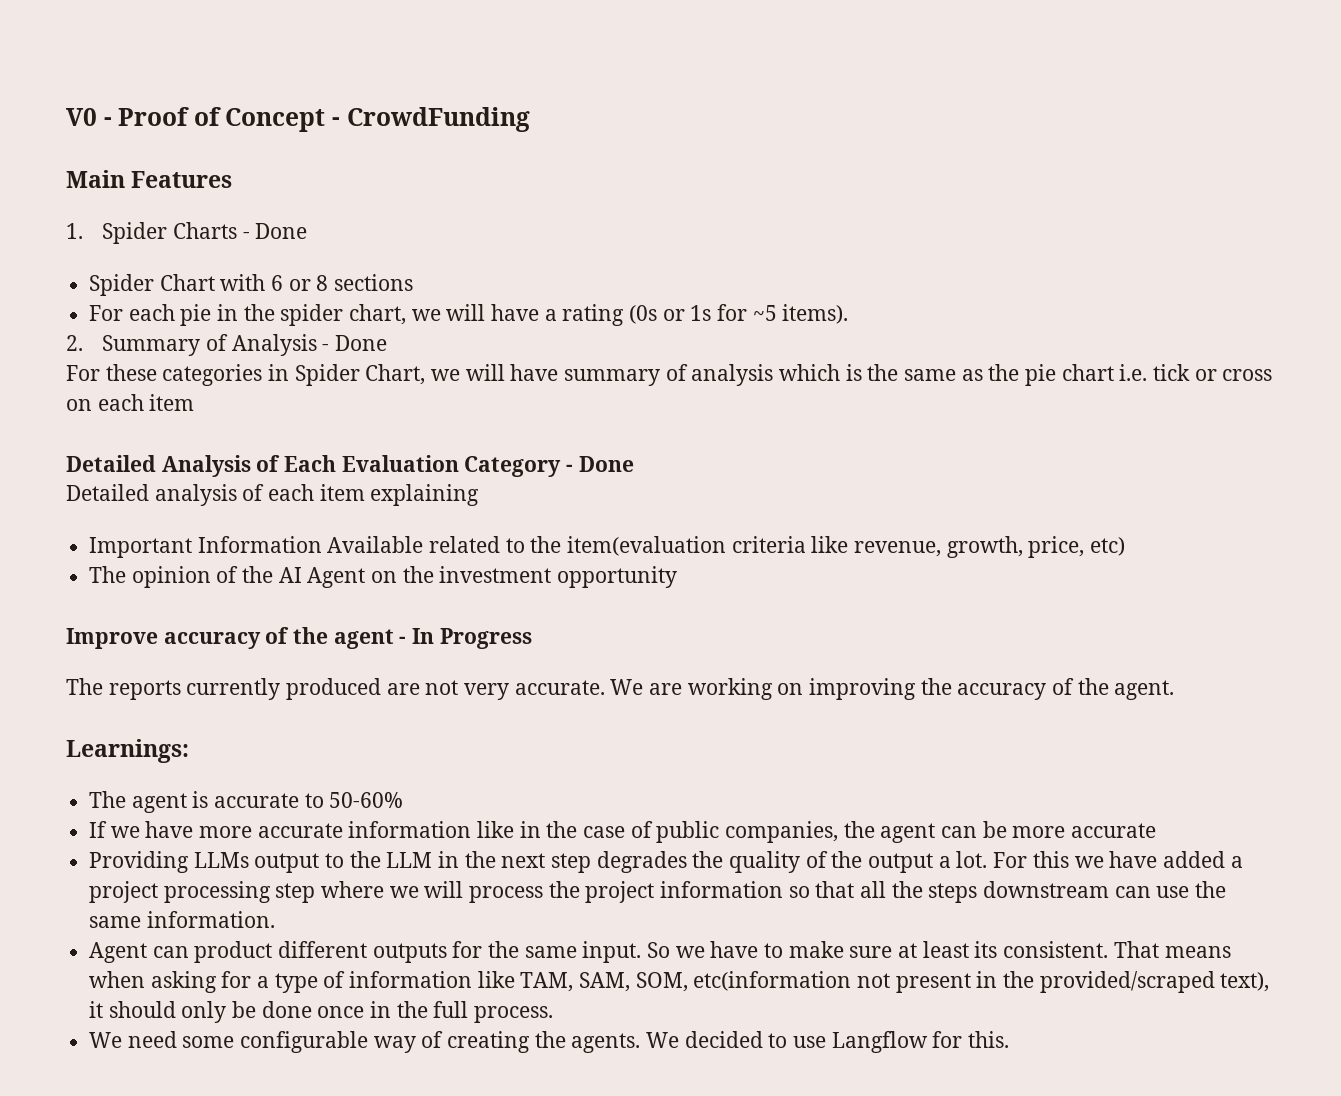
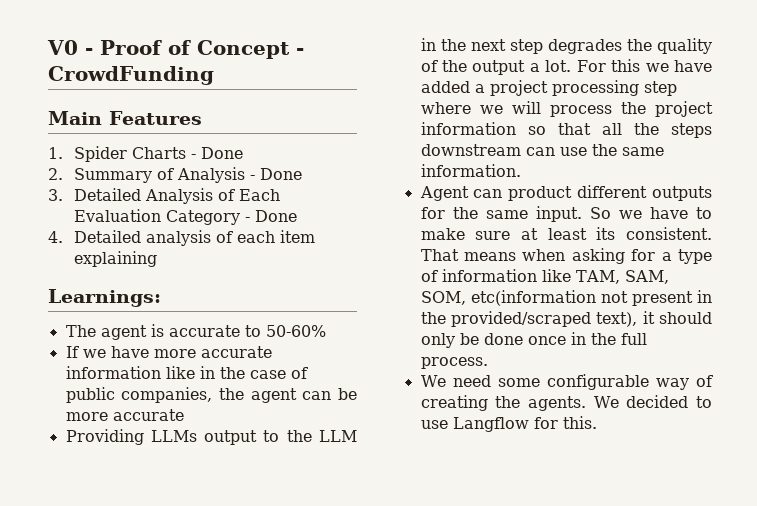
[89,274,414,296] [89,304,849,326] // Spider Chart with 6 or 8 sections // For each pie in the spider chart, we will have a rating (0s or 1s for ~5 items). -> (243, 153) none
[66,364,1273,386] [66,394,195,411] For these categories in Spider Chart, we will have summary of analysis which is the same as the pie chart i.e. tick or cross on each item // -> [48,189,63,201] 3.
(634, 464) none -> [48,231,63,243] 4.
[89,536,1126,558] [89,566,678,588] [66,627,532,649] [66,678,1175,700] // Important Information Available related to the item(evaluation criteria like revenue, growth, price, etc) // The opinion of the AI Agent on the investment opportunity // Improve accuracy of the agent - In Progress // The reports currently produced are not very accurate. We are working on improving the accuracy of the agent. -> (157, 259) none

